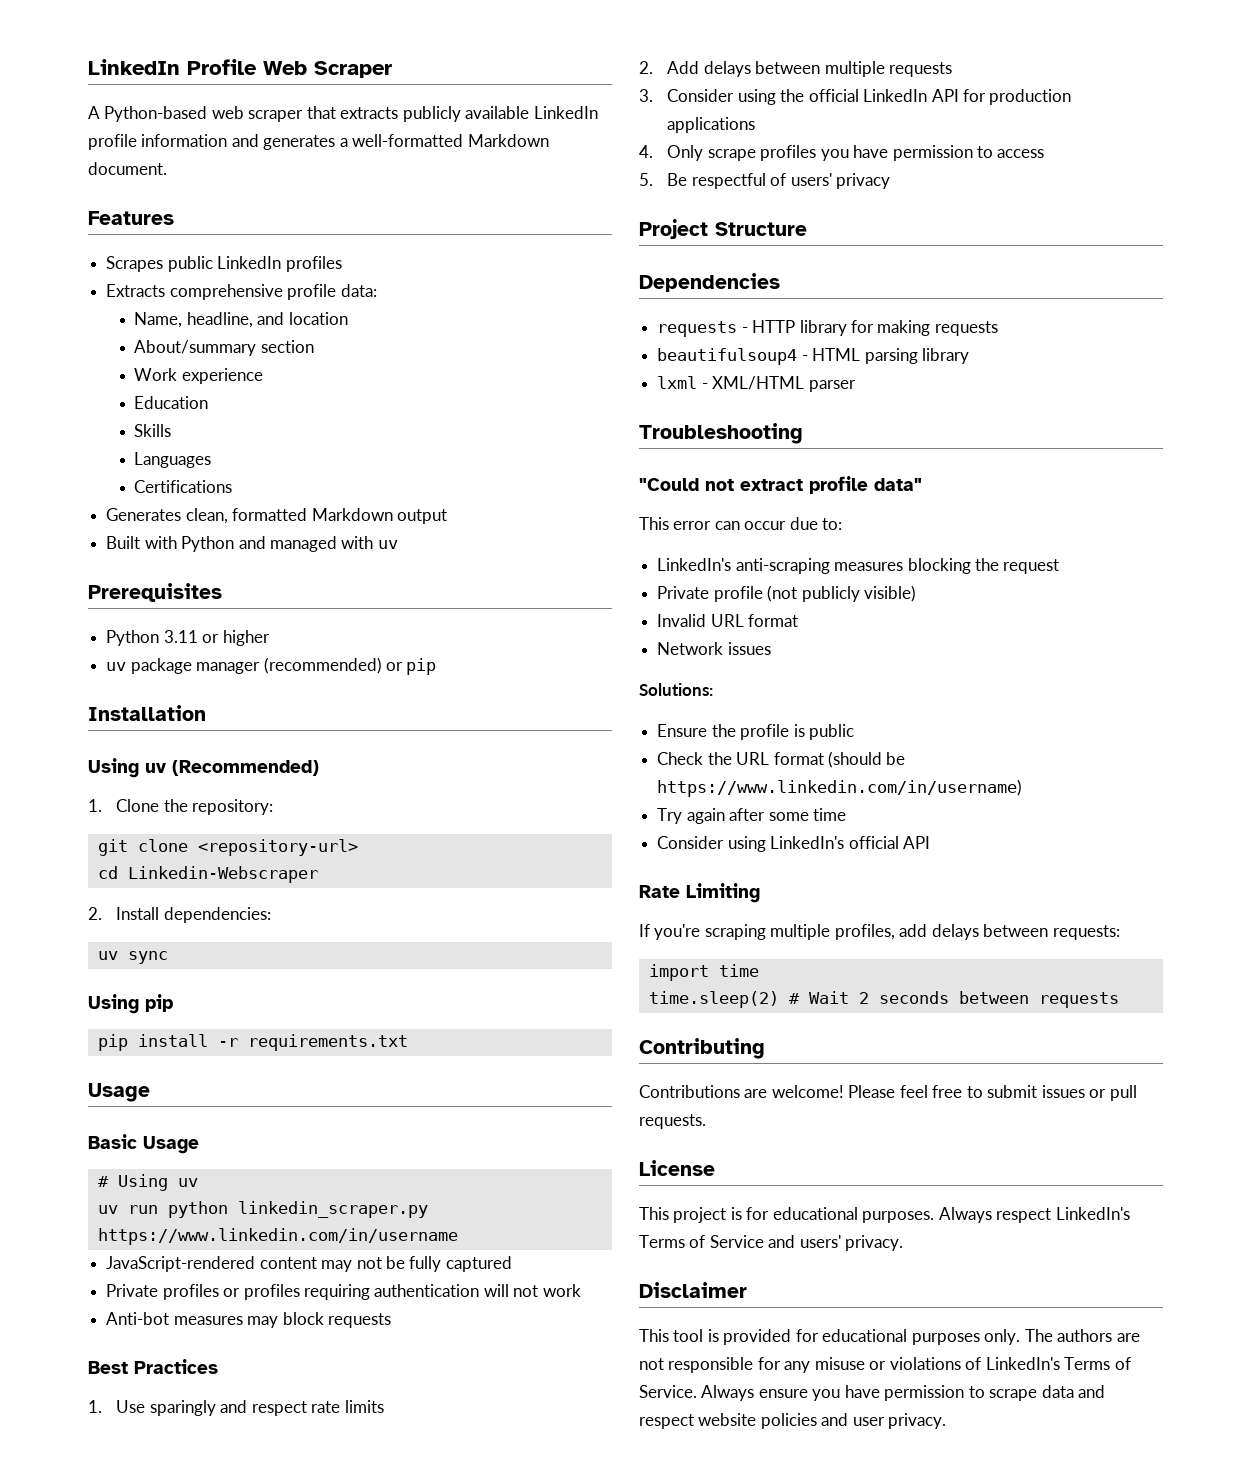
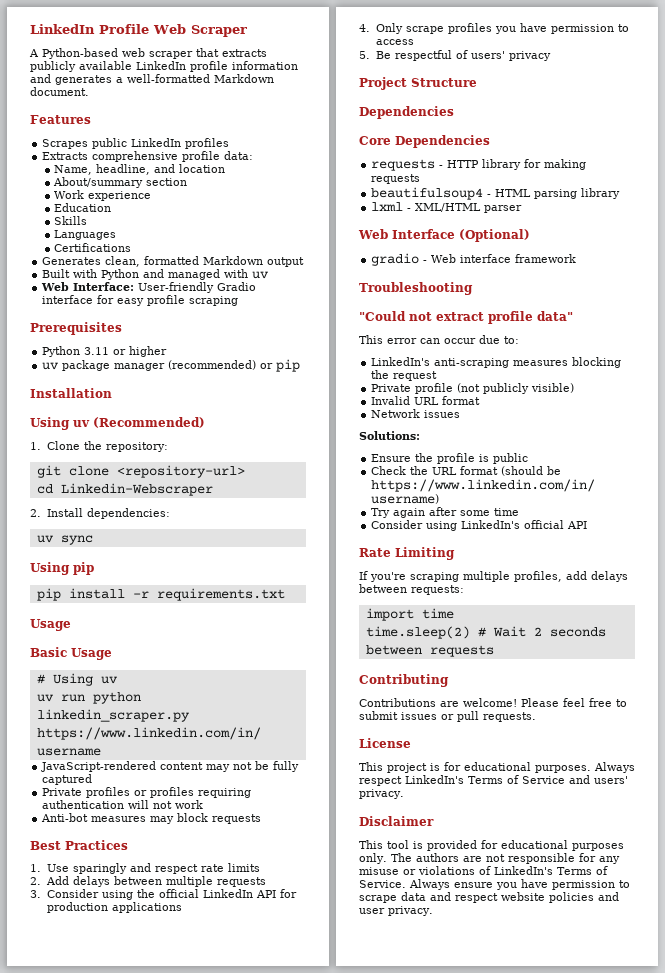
(398, 544) none -> [41,282,257,293] [42,295,239,306] // Web Interface: User-friendly Gradio interface for easy profile scraping
(780, 282) none -> [359,135,490,148] // Core Dependencies
(856, 386) none -> [358,229,530,242] [371,253,577,266] // Web Interface (Optional) // gradio - Web interface framework

